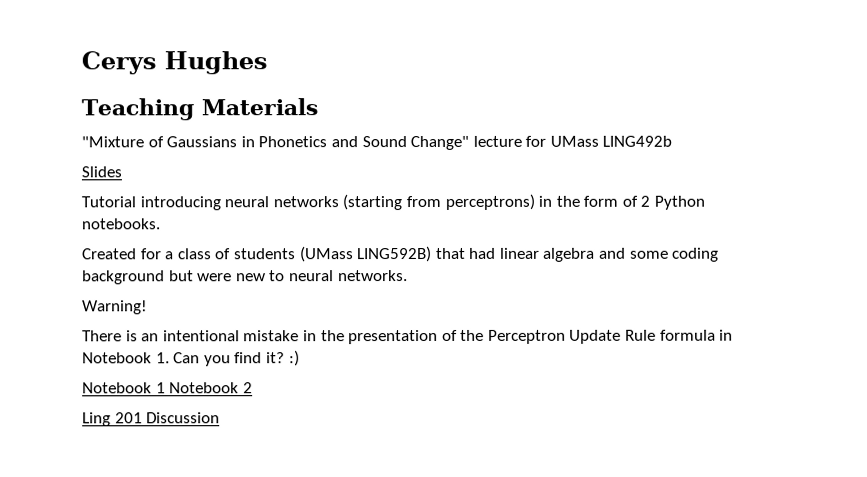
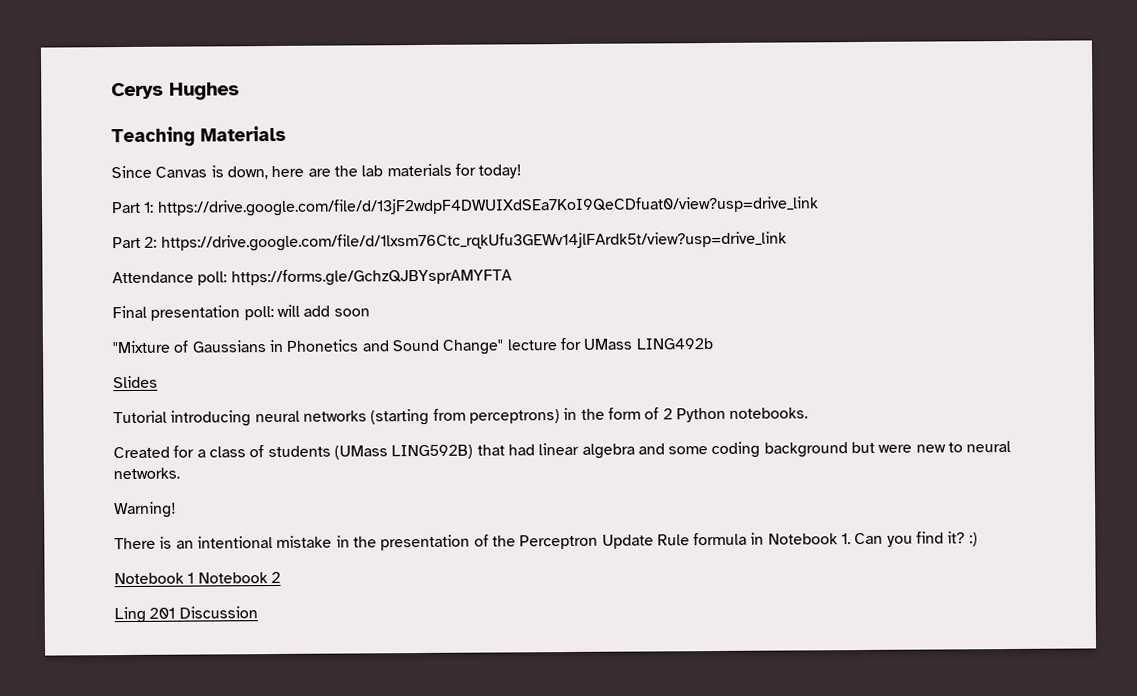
(318, 107) none -> [111,163,523,180] [111,196,819,217] [112,231,787,252] [112,268,512,287] [112,304,370,321] // Since Canvas is down, here are the lab materials for today! // Part 1: https://drive.google.com/file/d/13jF2wdpF4DWUIXdSEa7KoI9QeCDfuat0/view?usp=drive_link // Part 2: https://drive.google.com/file/d/1lxsm76Ctc_rqkUfu3GEWv14jlFArdk5t/view?usp=drive_link // Attendance poll: https://forms.gle/GchzQJBYsprAMYFTA // Final presentation poll: will add soon

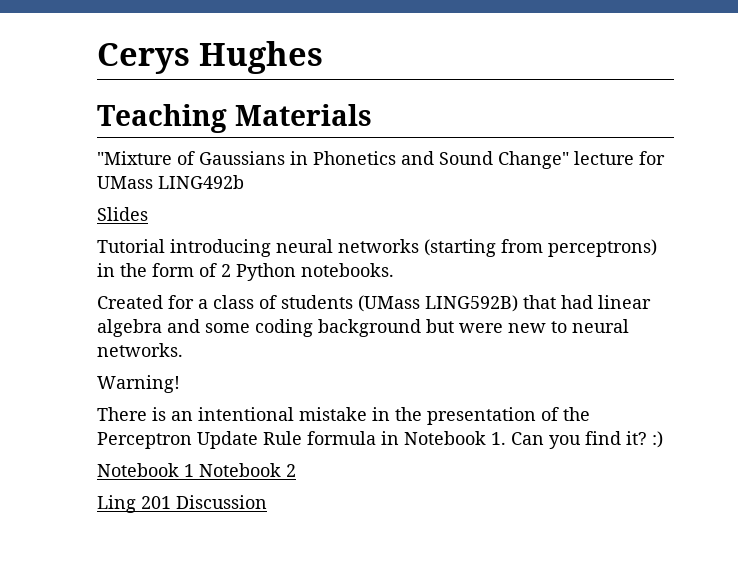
[111,163,523,180] [111,196,819,217] [112,231,787,252] [112,268,512,287] [112,304,370,321] // Since Canvas is down, here are the lab materials for today! // Part 1: https://drive.google.com/file/d/13jF2wdpF4DWUIXdSEa7KoI9QeCDfuat0/view?usp=drive_link // Part 2: https://drive.google.com/file/d/1lxsm76Ctc_rqkUfu3GEWv14jlFArdk5t/view?usp=drive_link // Attendance poll: https://forms.gle/GchzQJBYsprAMYFTA // Final presentation poll: will add soon -> (372, 115) none

